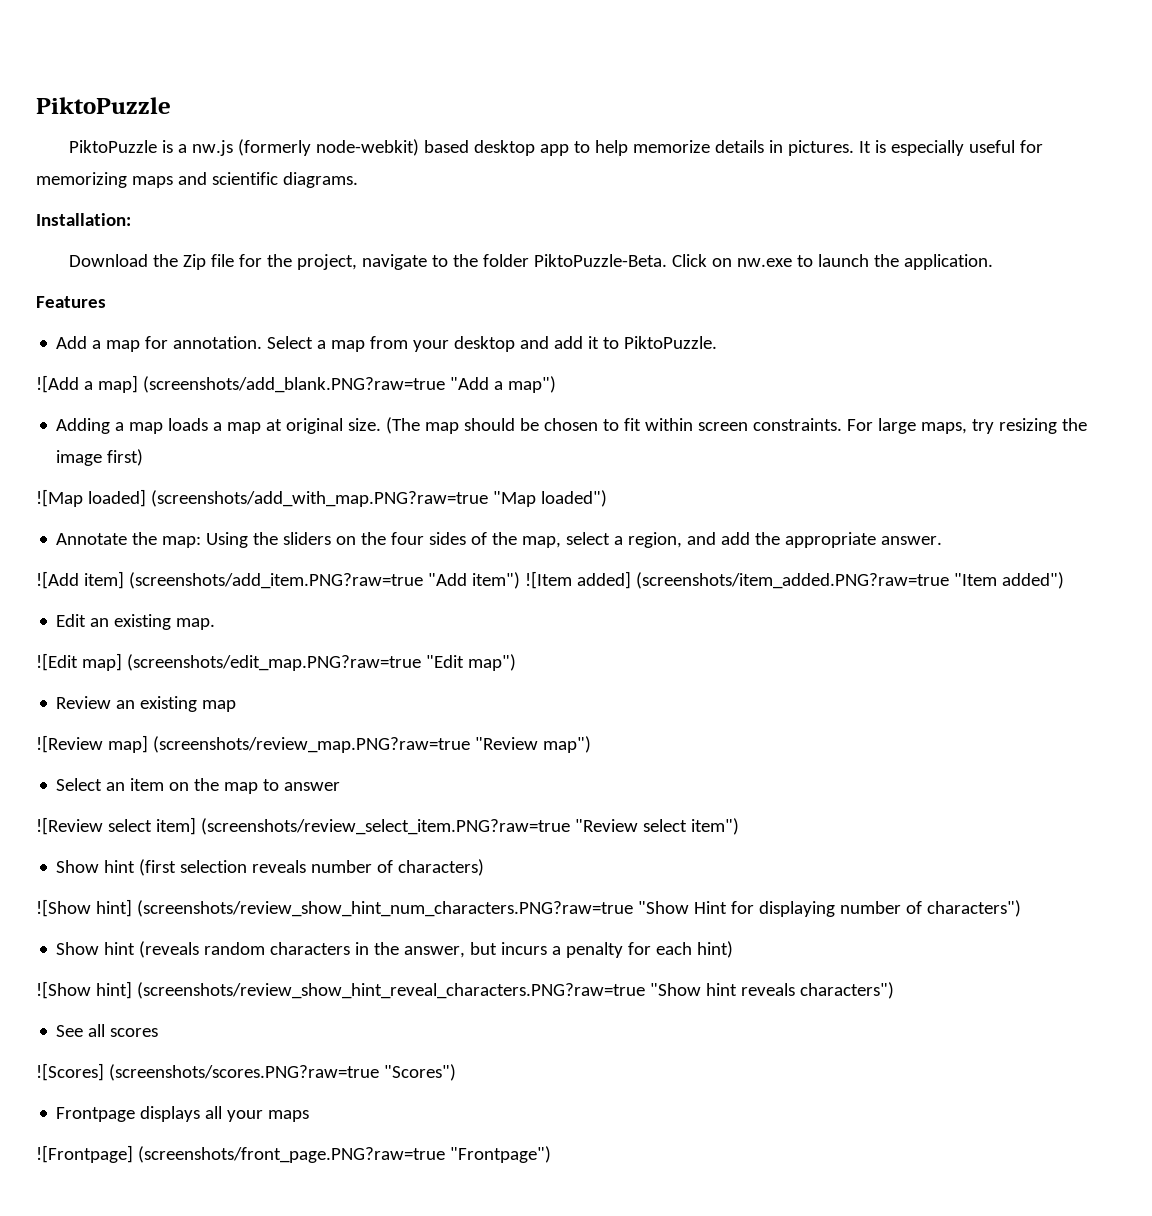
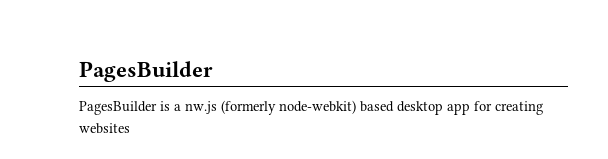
[36,97,171,114] [68,140,157,153] PiktoPuzzle // PiktoPuzzle -> [79,61,213,82] [79,101,157,115] PagesBuilder // PagesBuilder
[573,140,1043,156] [36,172,358,188] [36,213,131,226] [68,254,993,270] [36,296,106,308] [56,336,718,352] [36,375,556,393] [56,417,1088,434] [56,449,144,466] [36,489,607,507] [56,532,943,548] [36,571,1064,589] [56,614,216,630] [36,653,516,671] [56,696,237,712] [36,735,591,753] [56,778,341,794] [36,817,739,835] [56,859,485,876] [36,899,1021,917] [56,941,734,958] [36,981,894,999] [56,1024,159,1037] [36,1063,456,1081] [56,1106,310,1122] [36,1145,551,1163] to help memorize details in pictures. It is especially useful for memorizing maps and scientific diagrams. // Installation: // Download the Zip file for the project, navigate to the folder PiktoPuzzle-Beta. Click on nw.exe to launch the application. // Features // Add a map for annotation. Select a map from your desktop and add it to PiktoPuzzle. // ![Add a map] (screenshots/add_blank.PNG?raw=true "Add a map") // Adding a map loads a map at original size. (The map should be chosen to fit within screen constraints. For large maps, try resizing the image first) // ![Map loaded] (screenshots/add_with_map.PNG?raw=true "Map loaded") // Annotate the map: Using the sliders on the four sides of the map, select a region, and add the appropriate answer. // ![Add item] (screenshots/add_item.PNG?raw=true "Add item") ![Item added] (screenshots/item_added.PNG?raw=true "Item added") // Edit an existing map. // ![Edit map] (screenshots/edit_map.PNG?raw=true "Edit map") // Review an existing map // ![Review map] (screenshots/review_map.PNG?raw=true "Review map") // Select an item on the map to answer // ![Review select item] (screenshots/review_select_item.PNG?raw=true "Review select item") // Show hint (first selection reveals number of characters) // ![Show hint] (screenshots/review_show_hint_num_characters.PNG?raw=true "Show Hint for displaying number of characters") // Show hint (reveals random characters in the answer, but incurs a penalty for each hint) // ![Show hint] (screenshots/review_show_hint_reveal_characters.PNG?raw=true "Show hint reveals characters") // See all scores // ![Scores] (screenshots/scores.PNG?raw=true "Scores") // Frontpage displays all your maps // ![Frontpage] (screenshots/front_page.PNG?raw=true "Frontpage") -> [474,101,543,115] [79,123,130,134] for creating websites

